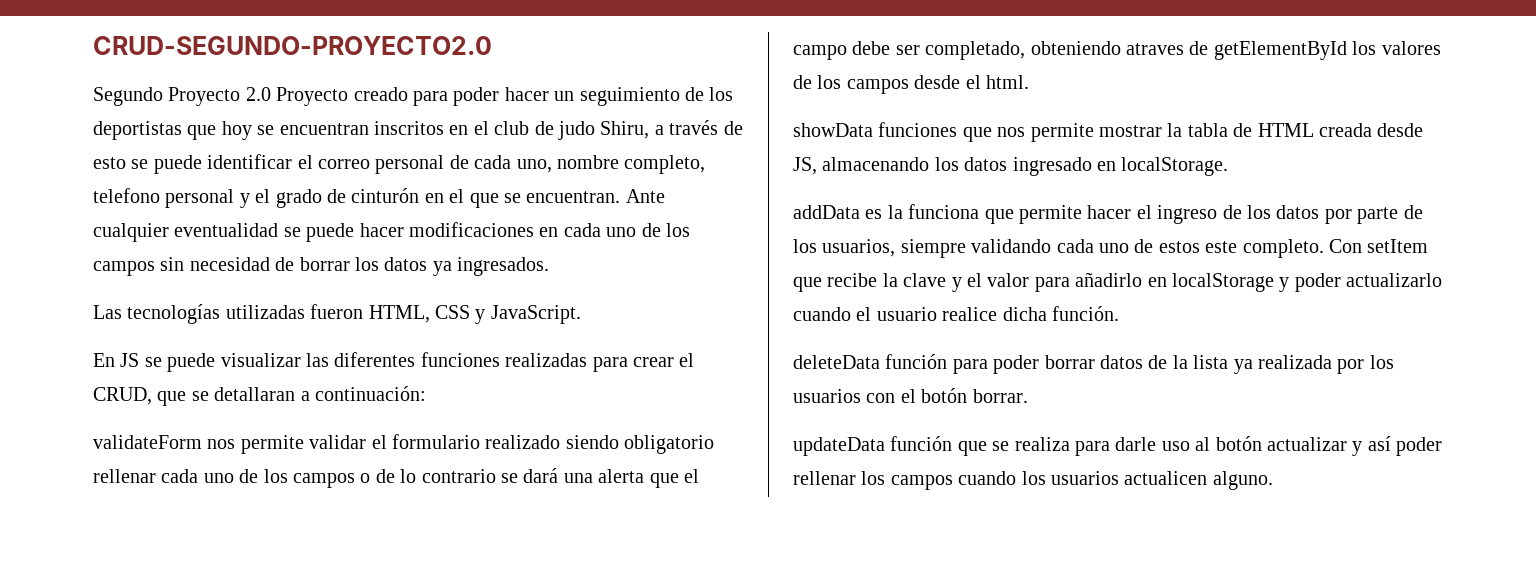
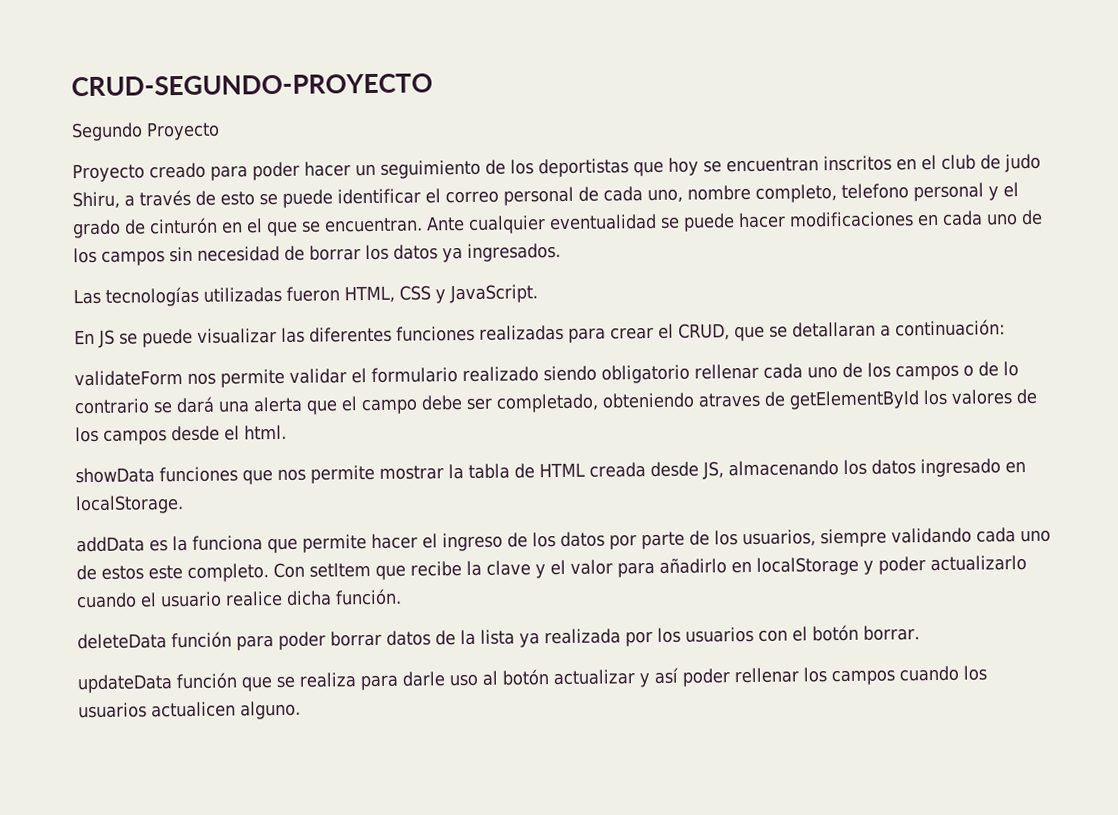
[93,36,492,55] CRUD-SEGUNDO-PROYECTO2.0 -> [71,73,433,97] CRUD-SEGUNDO-PROYECTO
[245,87,271,101] 2.0 -> (220, 131) //

